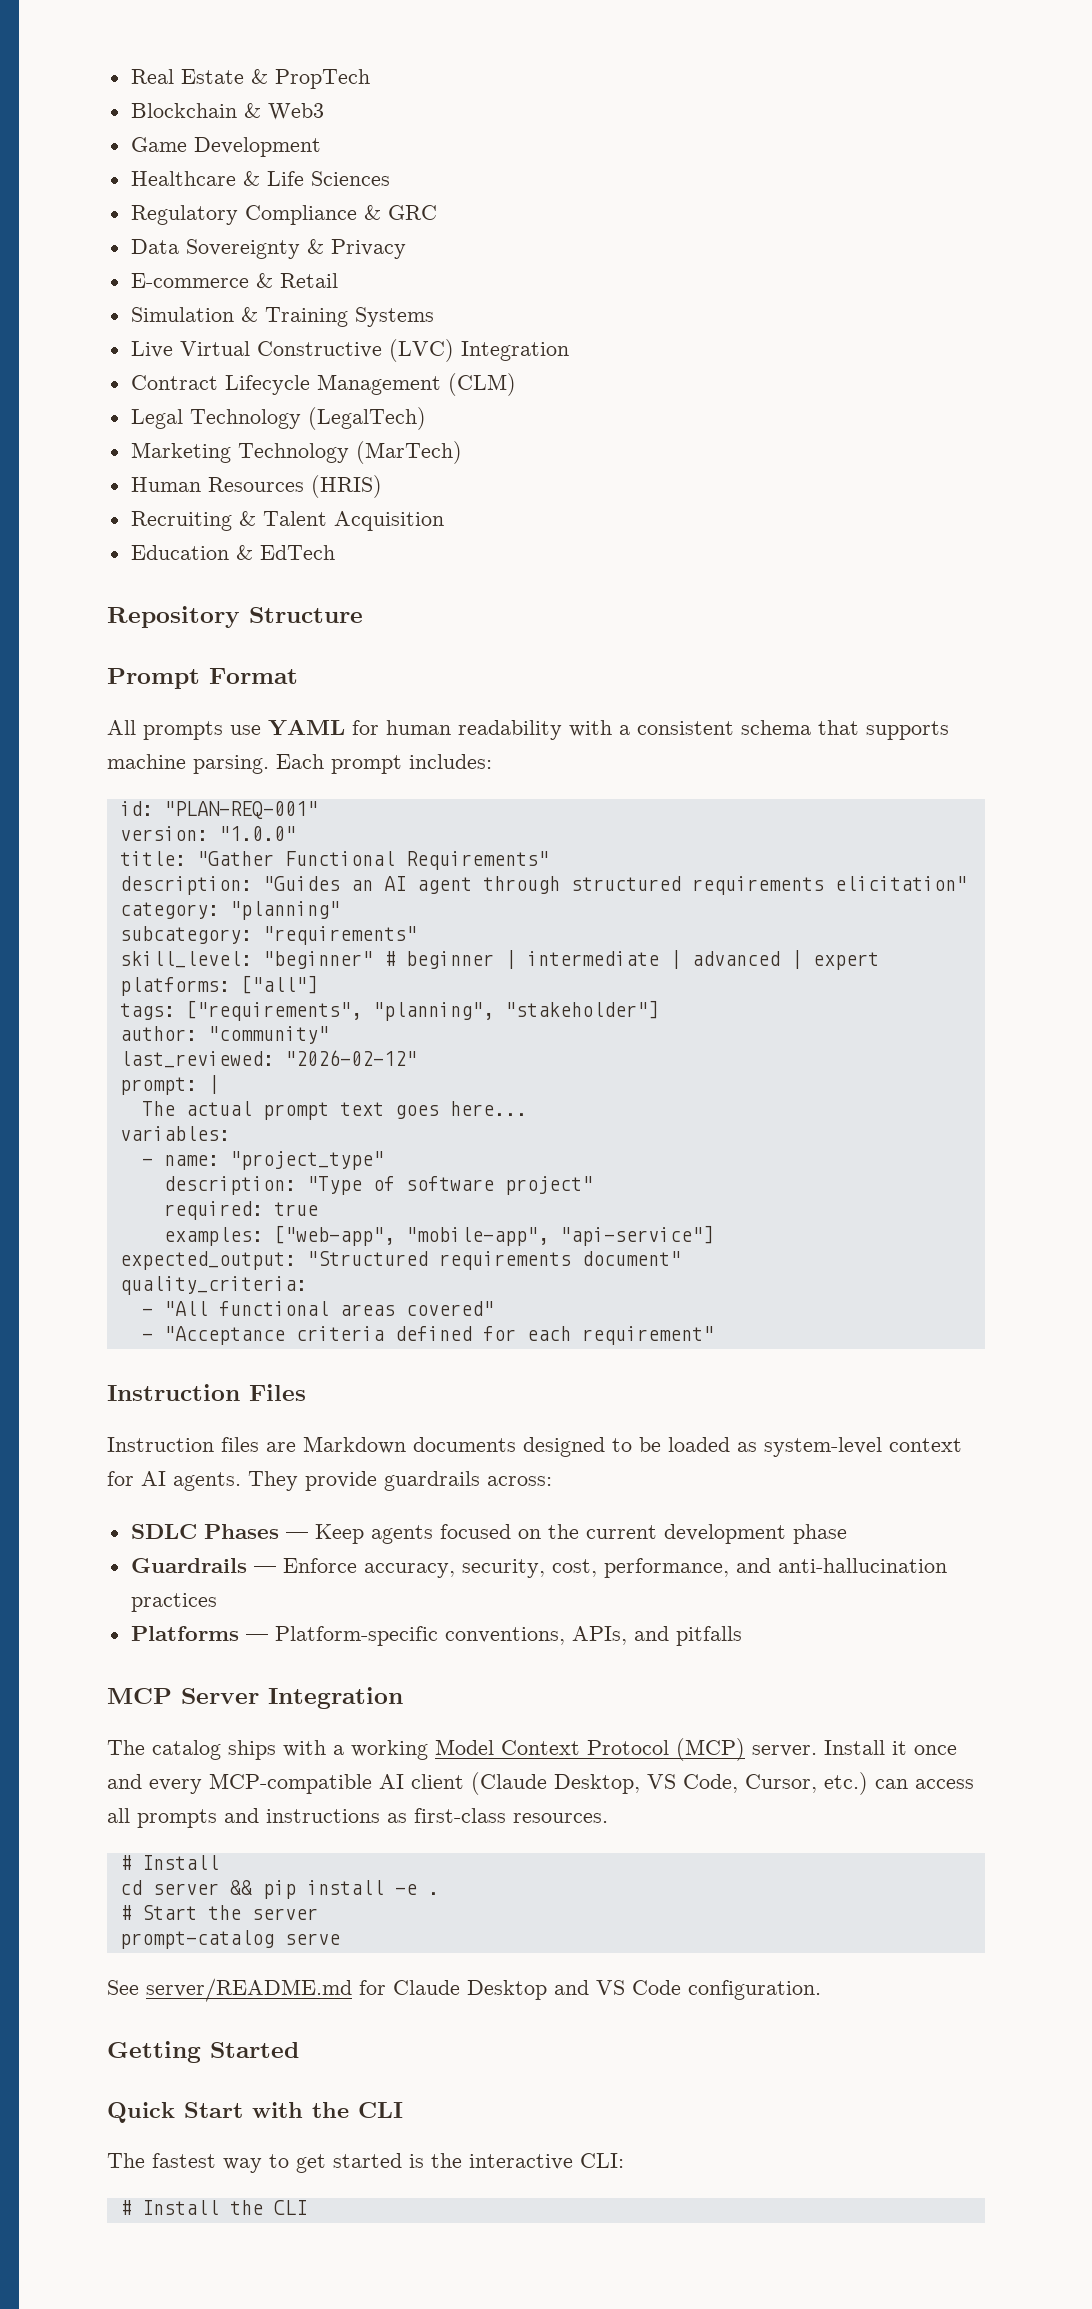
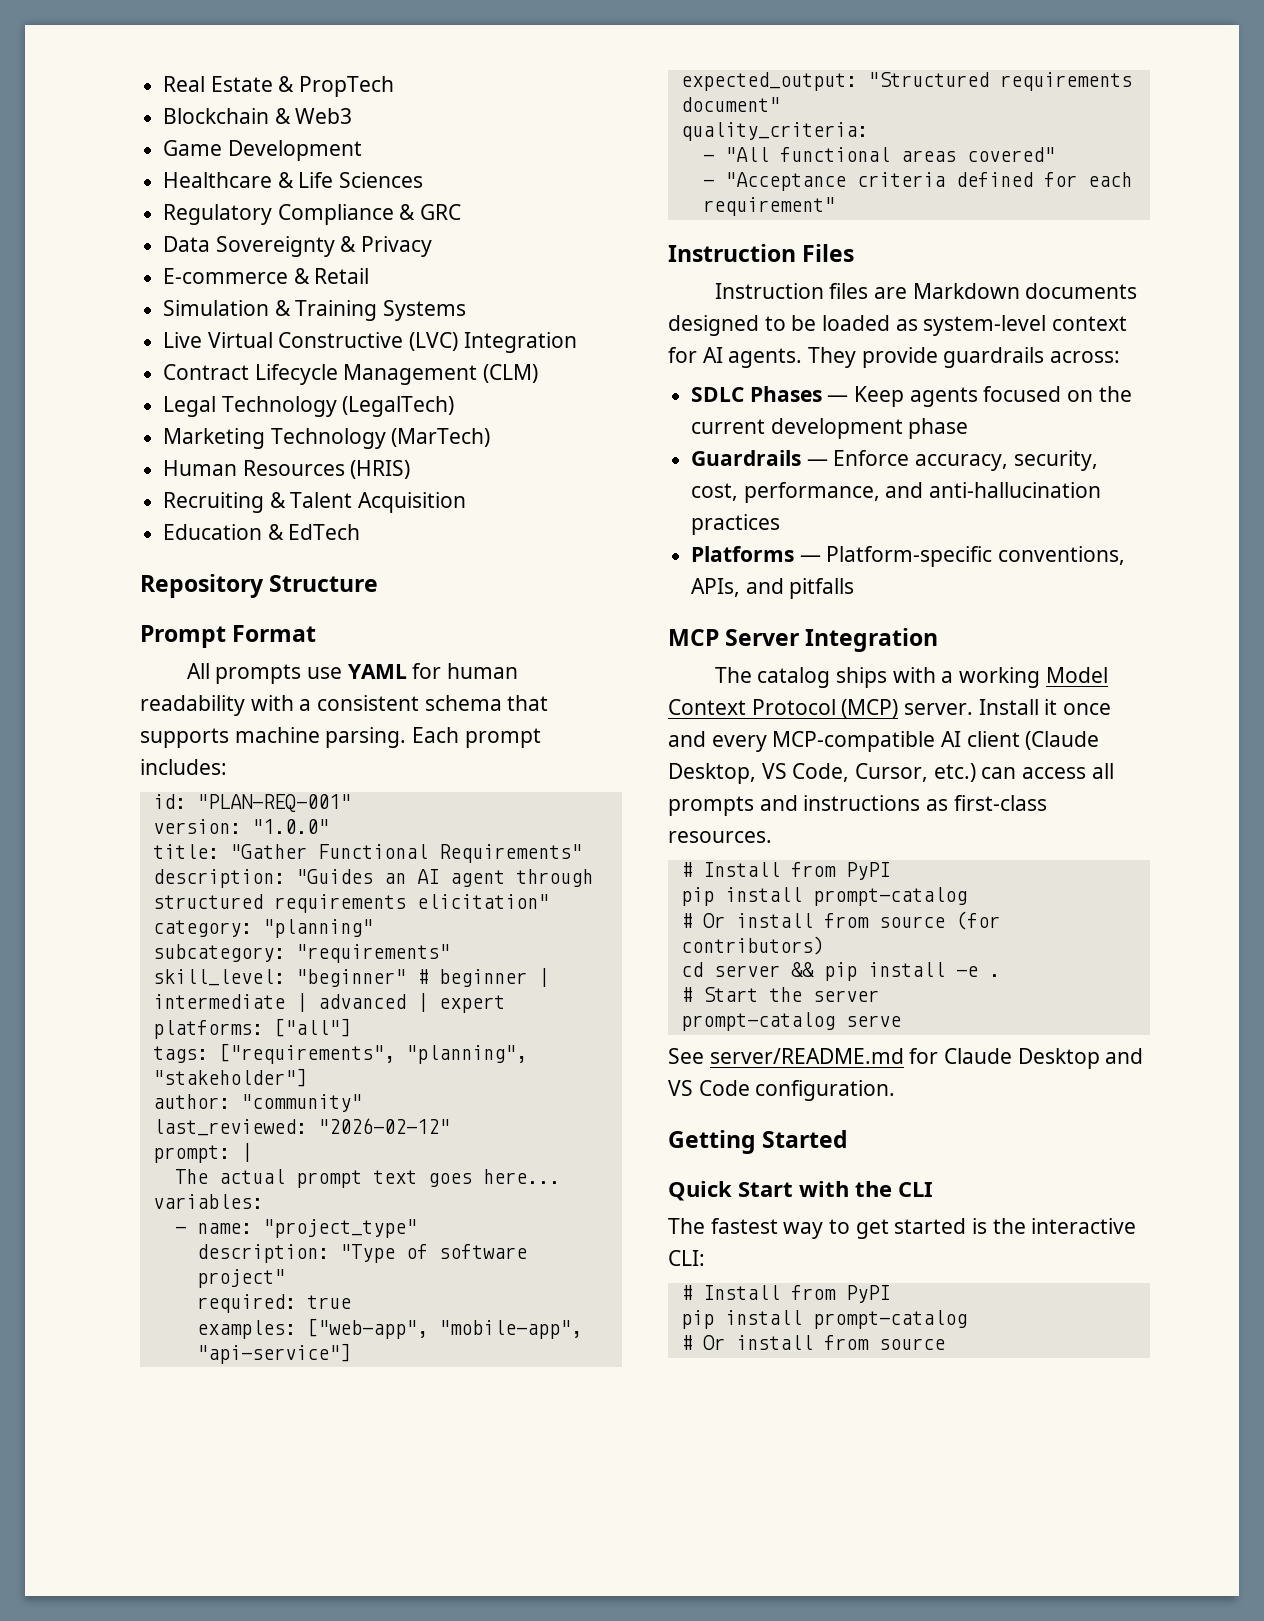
(219, 1862) none -> [790,862,890,880] [680,887,967,906] [680,911,1000,930] [680,936,824,955] from PyPI // pip install prompt-catalog // # Or install from source (for contributors)
[229,2200,307,2215] the CLI -> [790,1285,890,1303] [680,1310,967,1329] [680,1335,945,1350] from PyPI // pip install prompt-catalog // # Or install from source

